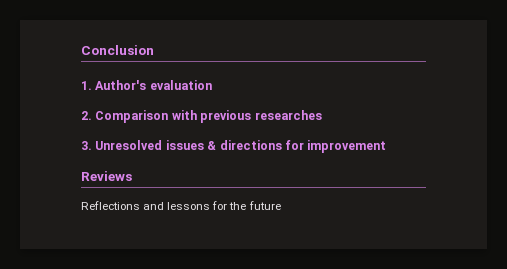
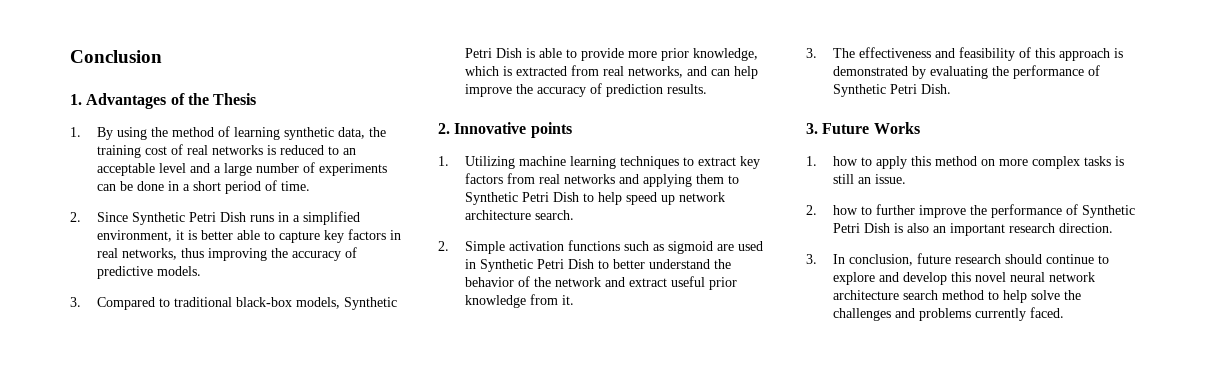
[95,80,212,90] [81,110,322,123] [81,140,387,153] [81,171,132,181] [81,201,281,210] Author's evaluation // 2. Comparison with previous researches // 3. Unresolved issues & directions for improvement // Reviews // Reflections and lessons for the future -> [86,93,257,109] [70,126,387,140] [97,144,357,158] [97,162,388,176] [97,180,311,194] [70,211,361,225] [97,229,402,243] [97,247,358,261] [97,266,202,279] [70,297,398,310] [465,48,759,61] [465,65,759,79] [465,83,708,97] [438,122,572,138] [438,156,761,169] [465,173,740,187] [465,192,726,205] [465,210,575,220] [438,240,764,254] [465,259,732,272] [465,276,738,290] [465,294,575,308] [806,47,1124,61] [833,65,1101,79] [833,84,952,97] [806,122,920,134] [806,156,1125,169] [833,174,907,184] [806,204,1136,218] [833,223,1114,236] [806,253,1110,266] [833,272,1096,285] [833,290,1082,303] [833,307,1065,321] Advantages of the Thesis // 1. By using the method of learning synthetic data, the training cost of real networks is reduced to an acceptable level and a large number of experiments can be done in a short period of time. // 2. Since Synthetic Petri Dish runs in a simplified environment, it is better able to capture key factors in real networks, thus improving the accuracy of predictive models. // 3. Compared to traditional black-box models, Synthetic Petri Dish is able to provide more prior knowledge, which is extracted from real networks, and can help improve the accuracy of prediction results. // 2. Innovative points // 1. Utilizing machine learning techniques to extract key factors from real networks and applying them to Synthetic Petri Dish to help speed up network architecture search. // 2. Simple activation functions such as sigmoid are used in Synthetic Petri Dish to better understand the behavior of the network and extract useful prior knowledge from it. // 3. The effectiveness and feasibility of this approach is demonstrated by evaluating the performance of Synthetic Petri Dish. // 3. Future Works // 1. how to apply this method on more complex tasks is still an issue. // 2. how to further improve the performance of Synthetic Petri Dish is also an important research direction. // 3. In conclusion, future research should continue to explore and develop this novel neural network architecture search method to help solve the challenges and problems currently faced.

